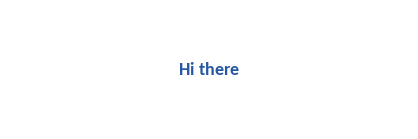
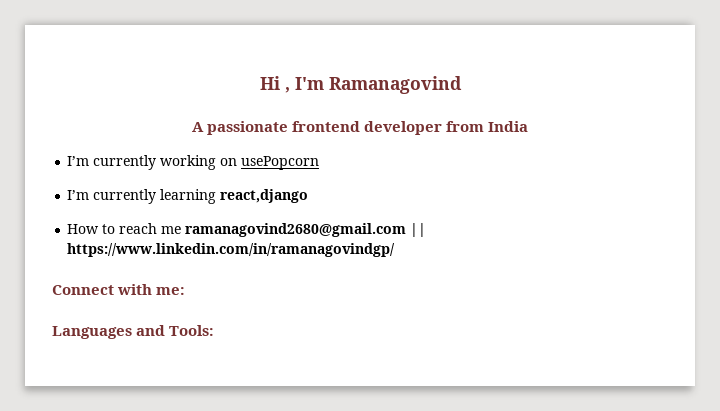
[198,62,239,75] there -> [284,76,462,94] [191,121,529,135] [67,155,320,170] [67,189,309,204] [67,223,427,237] [67,243,396,257] [52,284,186,295] [52,325,215,339] , I'm Ramanagovind // A passionate frontend developer from India // I’m currently working on usePopcorn // I’m currently learning react,django // How to reach me ramanagovind2680@gmail.com || https://www.linkedin.com/in/ramanagovindgp/ // Connect with me: // Languages and Tools:

